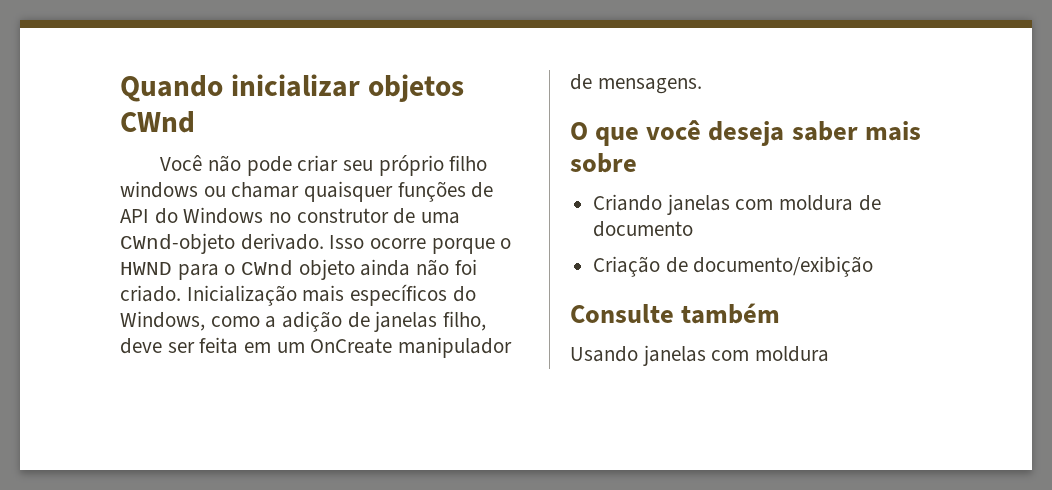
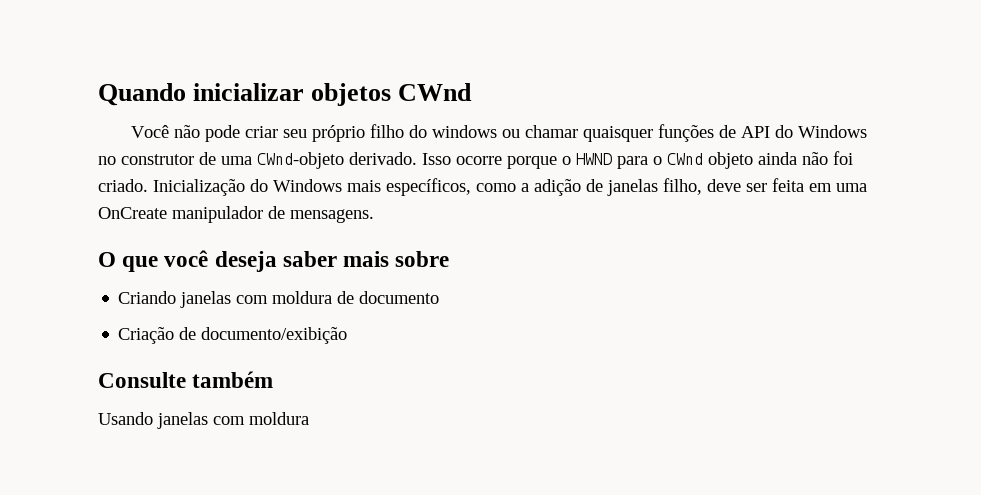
(488, 163) none -> [408,125,427,138] do
[302,284,476,306] [120,311,205,331] mais específicos do Windows, -> [250,178,471,196] do Windows mais específicos,
[276,342,305,353] um -> [836,183,867,192] uma

